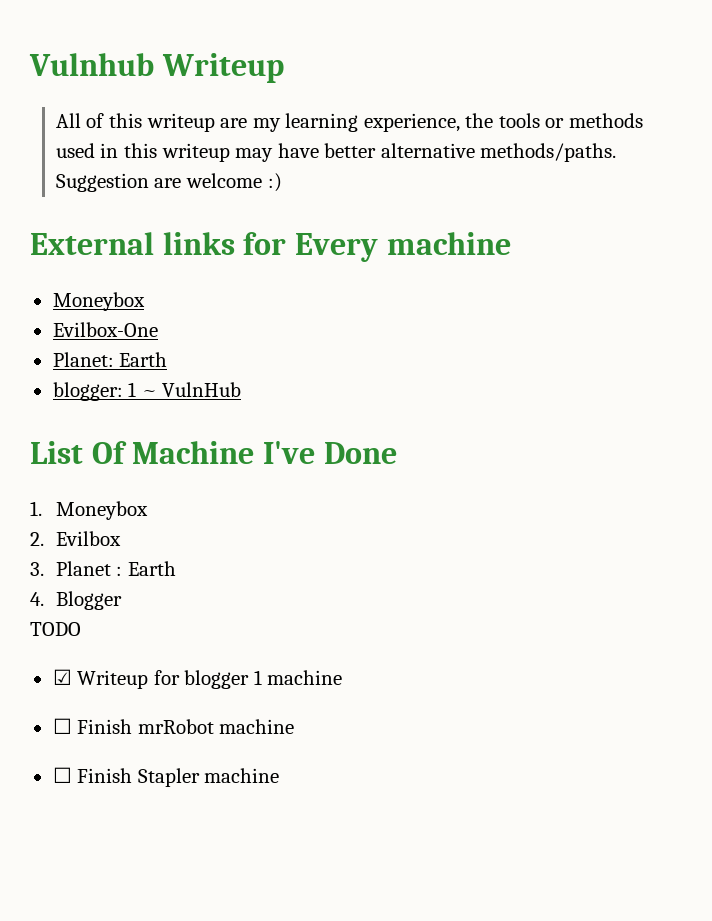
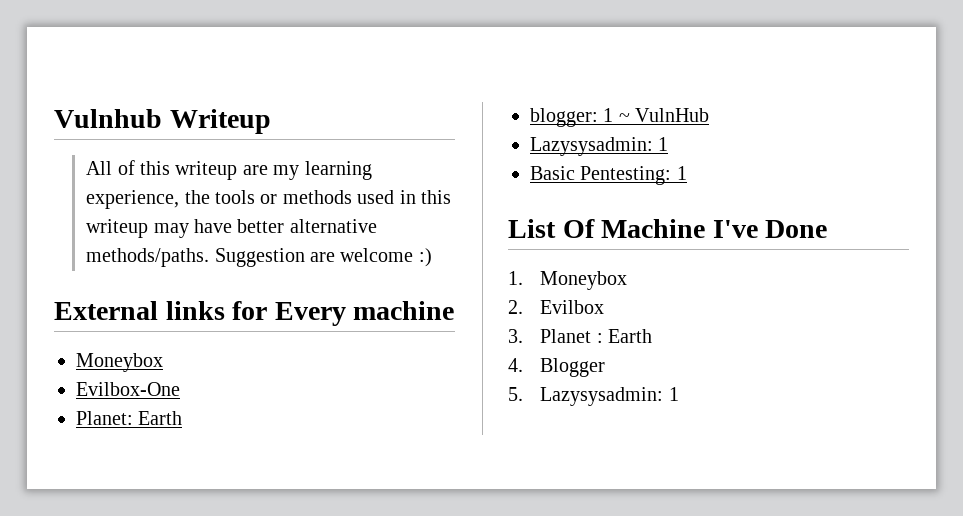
(242, 389) none -> [530,137,669,156] [530,166,687,185] // Lazysysadmin: 1 // Basic Pentesting: 1
[30,622,81,636] [52,669,343,689] [52,718,295,734] [52,767,280,787] TODO // ☑ Writeup for blogger 1 machine // ☐ Finish mrRobot machine // ☐ Finish Stapler machine -> [508,387,679,406] 5. Lazysysadmin: 1

